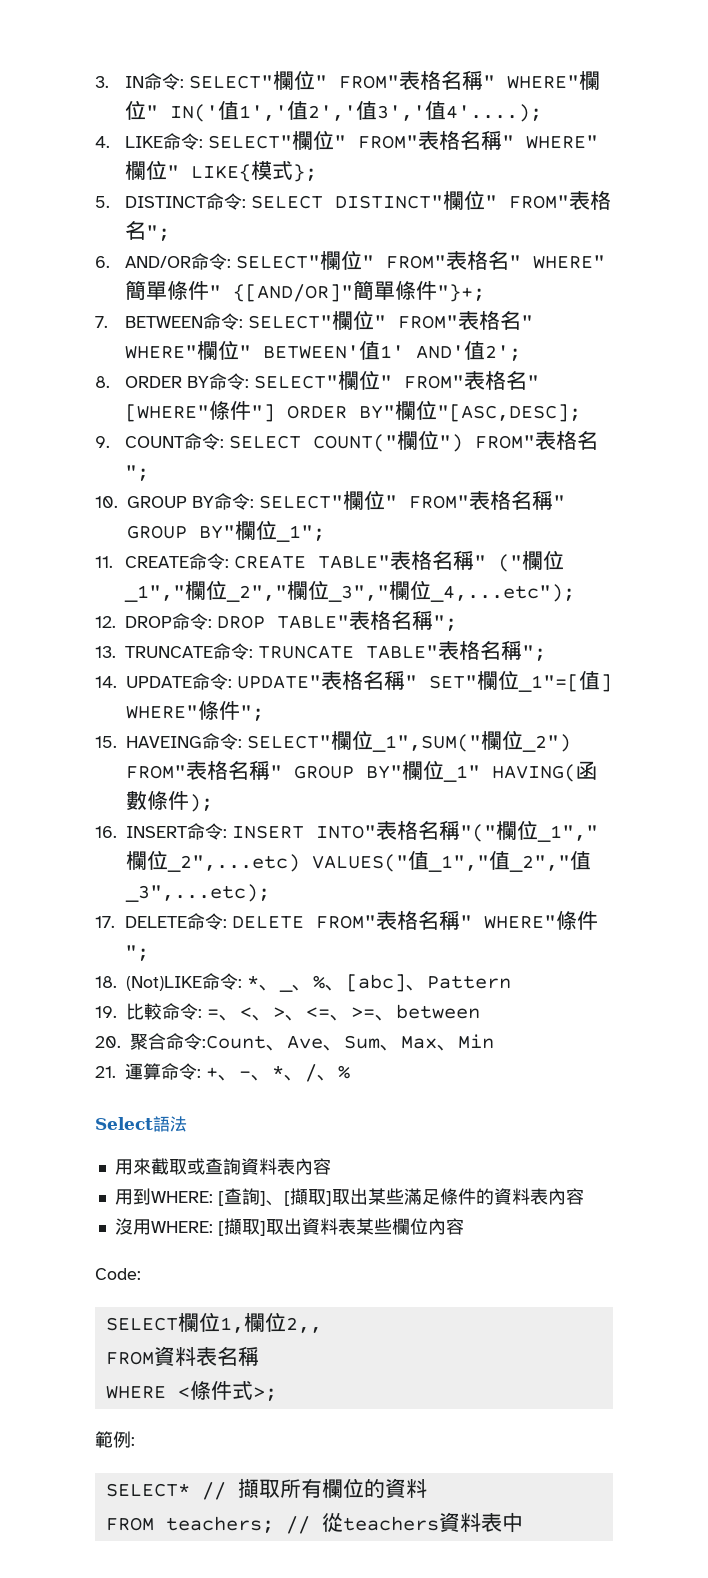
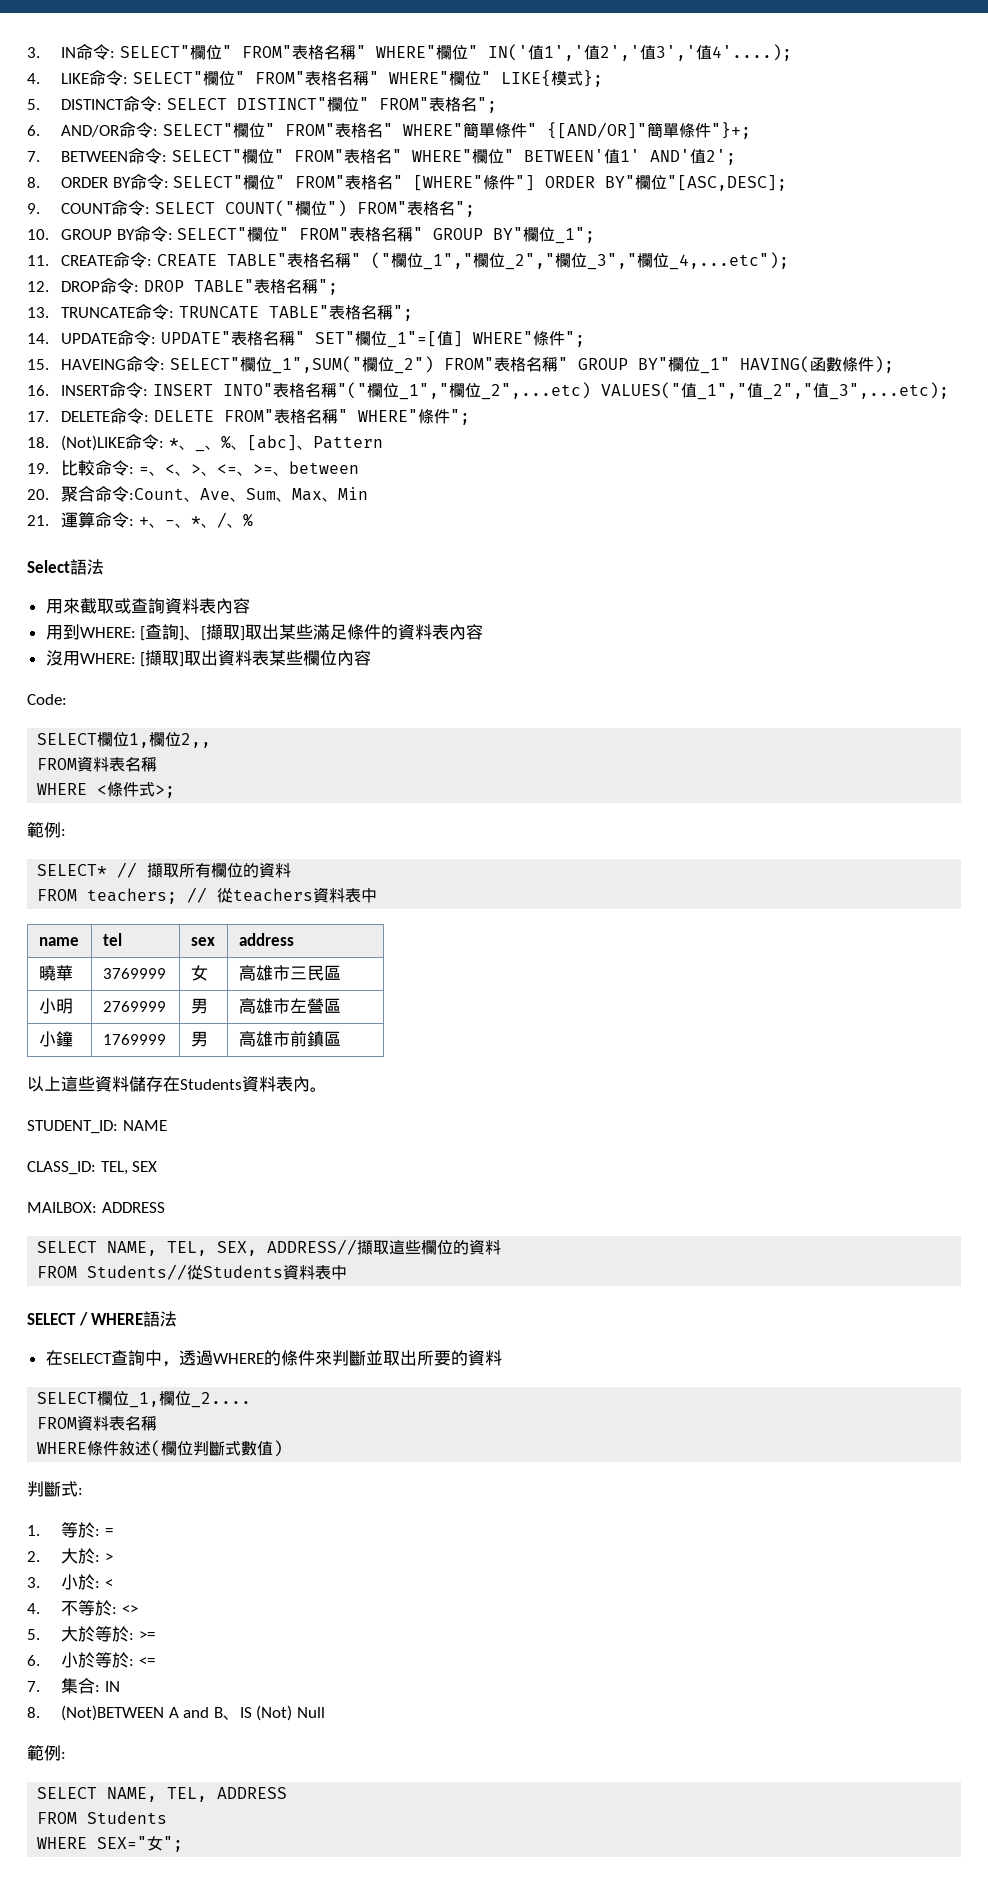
(523, 1522) none -> [38,937,79,946] [102,933,122,946] [190,937,215,946] [238,933,294,946] [38,965,73,981] [102,968,166,979] [190,965,208,981] [238,965,341,981] [38,998,73,1014] [102,1001,166,1012] [190,998,208,1014] [238,998,341,1014] [38,1031,73,1047] [102,1034,166,1045] [190,1031,208,1047] [238,1031,341,1047] [27,1075,327,1092] [27,1120,167,1134] [27,1161,158,1175] [27,1202,165,1213] [37,1239,502,1256] [37,1264,348,1280] [27,1311,178,1327] [45,1350,502,1367] [37,1391,252,1408] [37,1415,158,1431] [37,1440,284,1457] [27,1481,83,1497] [27,1522,113,1538] [27,1548,113,1564] [27,1574,113,1590] [27,1600,138,1616] [27,1626,155,1642] [27,1652,155,1668] [27,1678,120,1694] [27,1705,325,1721] [27,1745,66,1761] [37,1787,288,1802] [37,1811,168,1824] [37,1836,184,1852] // name | tel | sex | address // 曉華 | 3769999 | 女 | 高雄市三民區 // 小明 | 2769999 | 男 | 高雄市左營區 // 小鐘 | 1769999 | 男 | 高雄市前鎮區 // 以上這些資料儲存在Students資料表內。 // STUDENT_ID: NAME // CLASS_ID: TEL, SEX // MAILBOX: ADDRESS // SELECT NAME, TEL, SEX, ADDRESS//擷取這些欄位的資料 // FROM Students//從Students資料表中 // SELECT / WHERE語法 // 在SELECT查詢中，透過WHERE的條件來判斷並取出所要的資料 // SELECT欄位_1,欄位_2.... // FROM資料表名稱 // WHERE條件敘述(欄位判斷式數值) // 判斷式: // 1.等於: = // 2.大於: > // 3.小於: < // 4.不等於: <> // 5.大於等於: >= // 6.小於等於: <= // 7.集合: IN // 8. (Not)BETWEEN A and B、IS (Not) Null // 範例: // SELECT NAME, TEL, ADDRESS // FROM Students // WHERE SEX="女";

